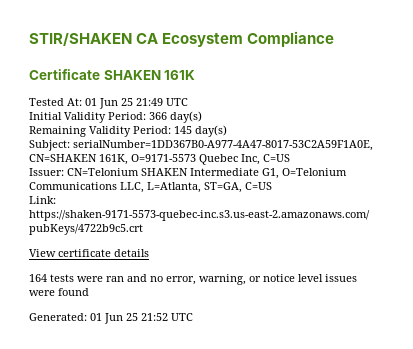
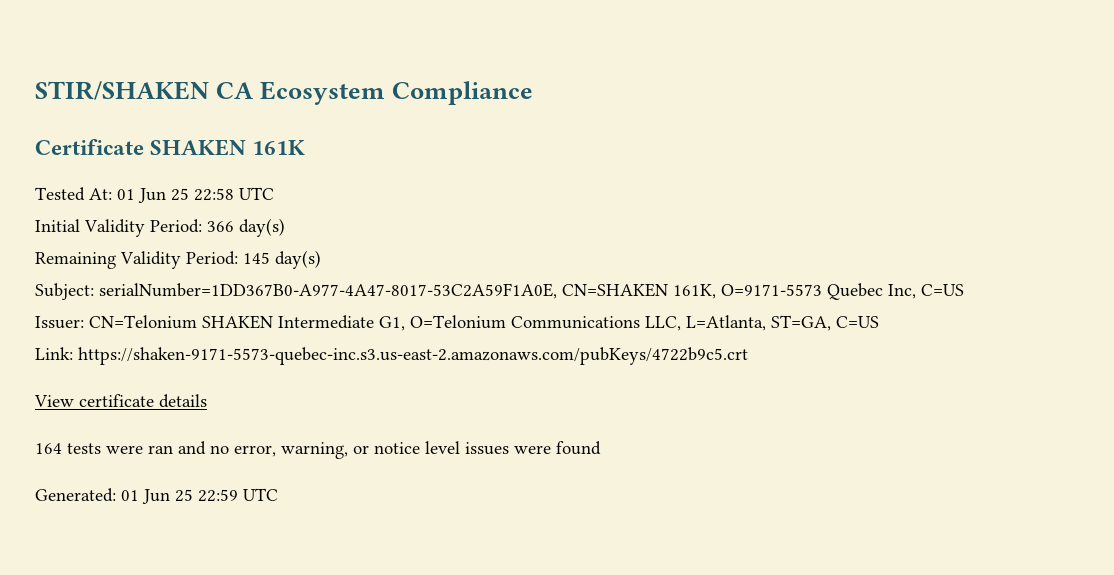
[136,98,163,106] 21:49 -> [194,188,234,201] 22:58
[141,313,168,321] 21:52 -> [198,489,238,502] 22:59

